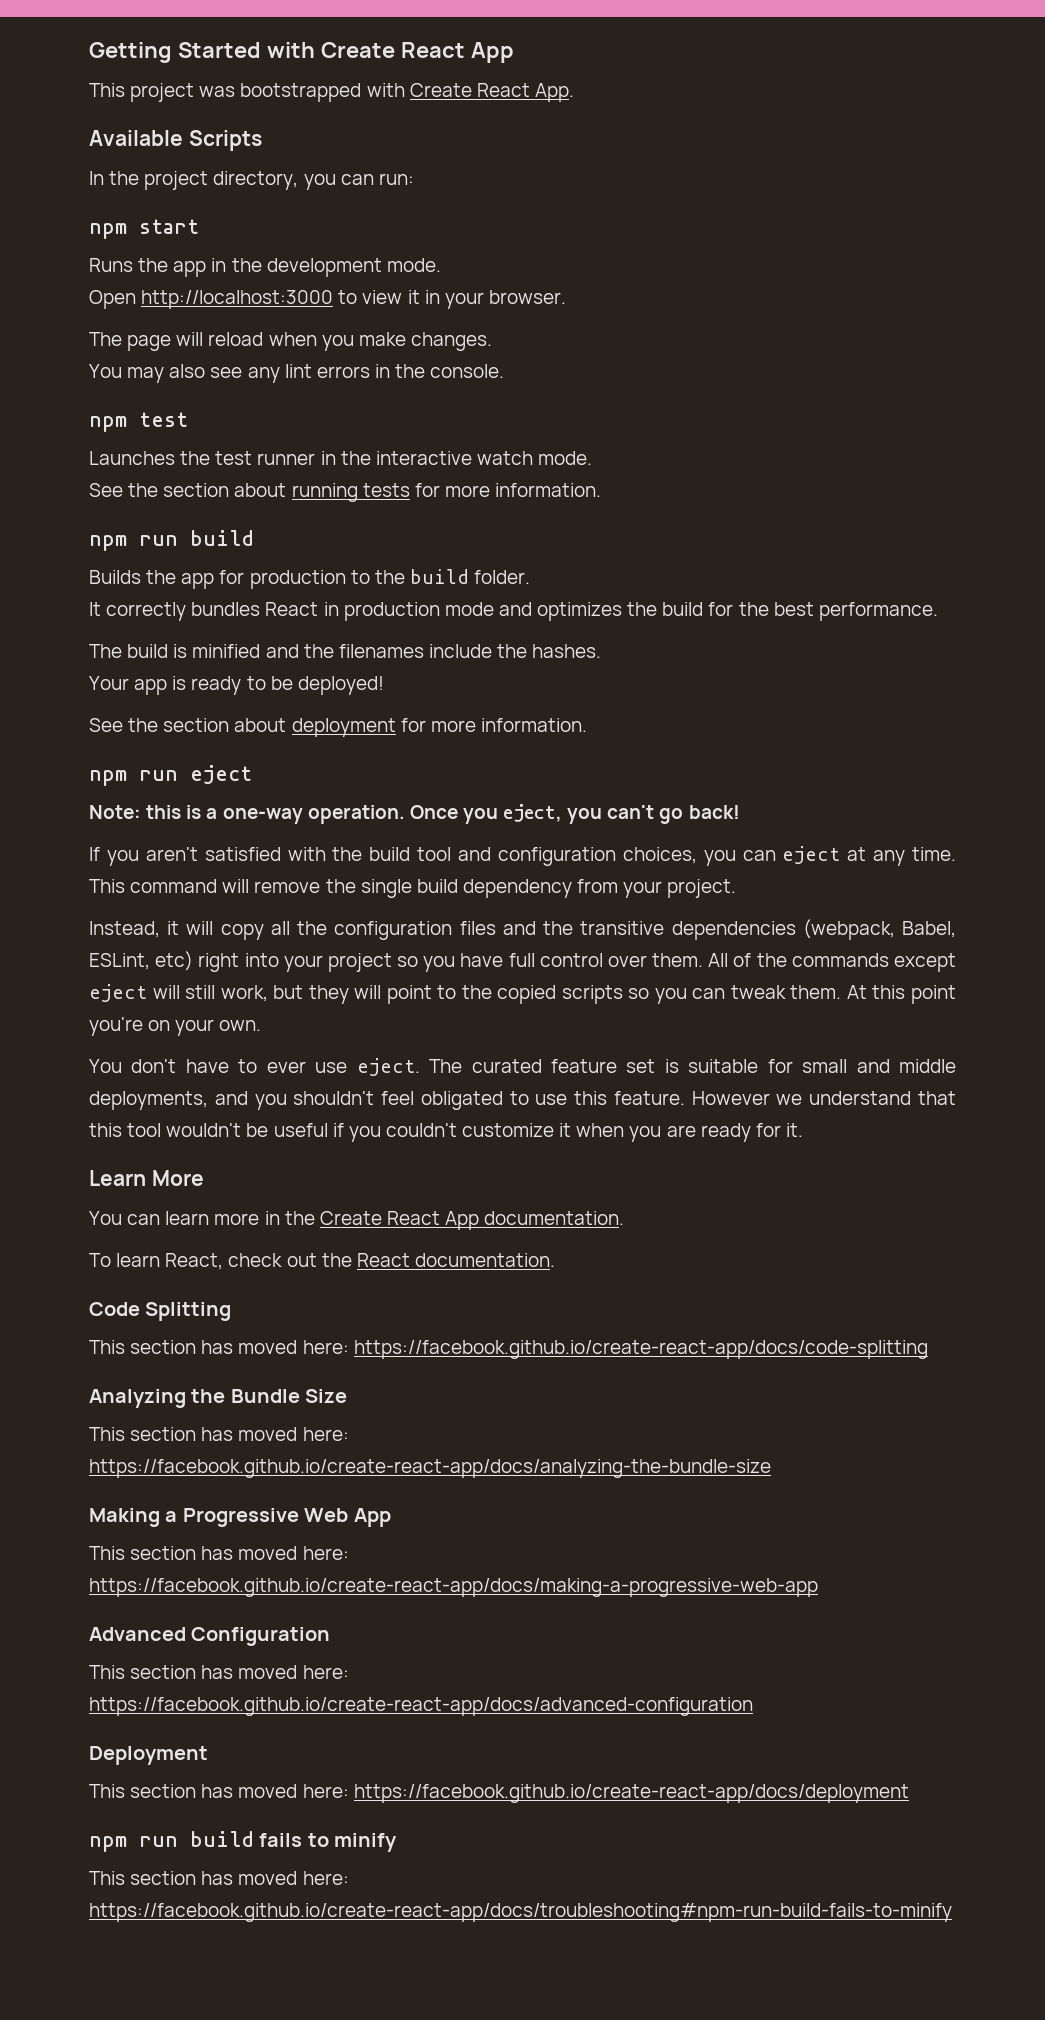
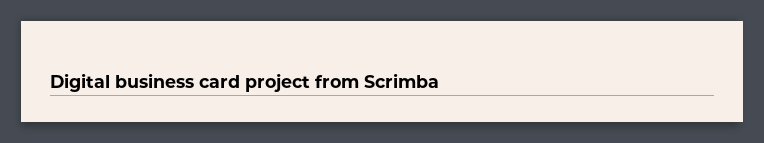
[89,42,514,63] [89,83,574,102] [89,130,262,151] [89,171,414,190] [89,219,199,239] [89,258,441,277] [89,290,566,309] [89,332,492,351] [89,364,505,383] [89,412,188,432] [89,451,593,465] [89,483,602,502] [89,530,254,551] [89,569,531,589] [89,602,938,621] [89,644,602,658] [89,676,384,695] [89,718,587,737] [89,765,252,786] [89,804,740,824] [89,846,956,866] [89,879,737,898] [89,919,957,940] [89,951,956,972] [89,984,956,1004] [89,1017,262,1036] [89,1058,956,1076] [89,1091,956,1110] [89,1123,803,1142] [89,1170,204,1186] [89,1211,625,1230] [89,1253,555,1270] [89,1302,232,1321] [89,1340,928,1359] [89,1389,348,1408] [89,1427,349,1441] [89,1459,771,1478] [89,1508,391,1527] [89,1546,349,1560] [89,1578,818,1597] [89,1627,331,1646] [89,1665,349,1679] [89,1697,753,1716] [89,1746,208,1765] [89,1784,909,1803] [89,1831,398,1852] [89,1871,349,1885] [89,1903,952,1922] Getting Started with Create React App // This project was bootstrapped with Create React App. // Available Scripts // In the project directory, you can run: // npm start // Runs the app in the development mode. // Open http://localhost:3000 to view it in your browser. // The page will reload when you make changes. // You may also see any lint errors in the console. // npm test // Launches the test runner in the interactive watch mode. // See the section about running tests for more information. // npm run build // Builds the app for production to the build folder. // It correctly bundles React in production mode and optimizes the build for the best performance. // The build is minified and the filenames include the hashes. // Your app is ready to be deployed! // See the section about deployment for more information. // npm run eject // Note: this is a one-way operation. Once you eject, you can't go back! // If you aren't satisfied with the build tool and configuration choices, you can eject at any time. This command will remove the single build dependency from your project. // Instead, it will copy all the configuration files and the transitive dependencies (webpack, Babel, ESLint, etc) right into your project so you have full control over them. All of the commands except eject will still work, but they will point to the copied scripts so you can tweak them. At this point you're on your own. // You don't have to ever use eject. The curated feature set is suitable for small and middle deployments, and you shouldn't feel obligated to use this feature. However we understand that this tool wouldn't be useful if you couldn't customize it when you are ready for it. // Learn More // You can learn more in the Create React App documentation. // To learn React, check out the React documentation. // Code Splitting // This section has moved here: https://facebook.github.io/create-react-app/docs/code-splitting // Analyzing the Bundle Size // This section has moved here: https://facebook.github.io/create-react-app/docs/analyzing-the-bundle-size // Making a Progressive Web App // This section has moved here: https://facebook.github.io/create-react-app/docs/making-a-progressive-web-app // Advanced Configuration // This section has moved here: https://facebook.github.io/create-react-app/docs/advanced-configuration // Deployment // This section has moved here: https://facebook.github.io/create-react-app/docs/deployment // npm run build fails to minify // This section has moved here: https://facebook.github.io/create-react-app/docs/troubleshooting#npm-run-build-fails-to-minify -> [50,73,439,92] Digital business card project from Scrimba

